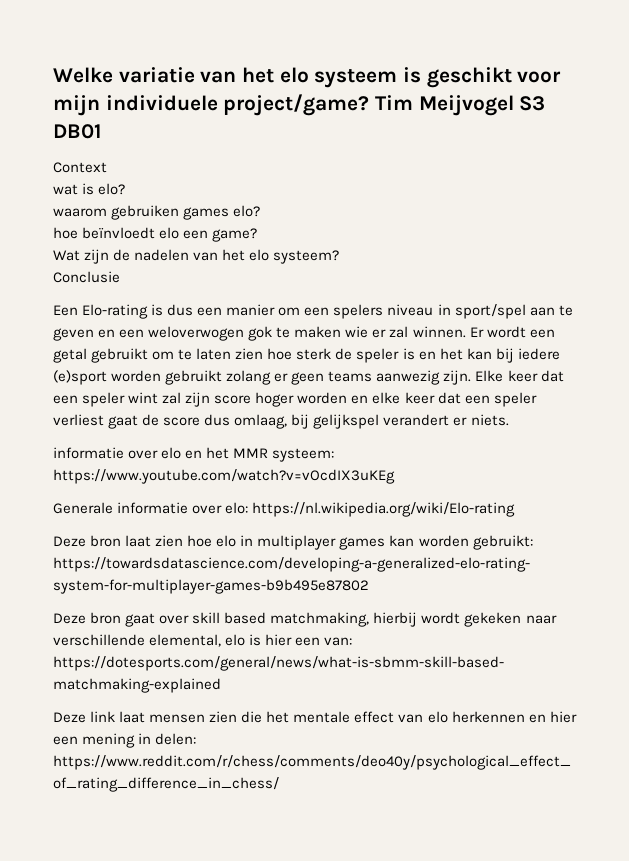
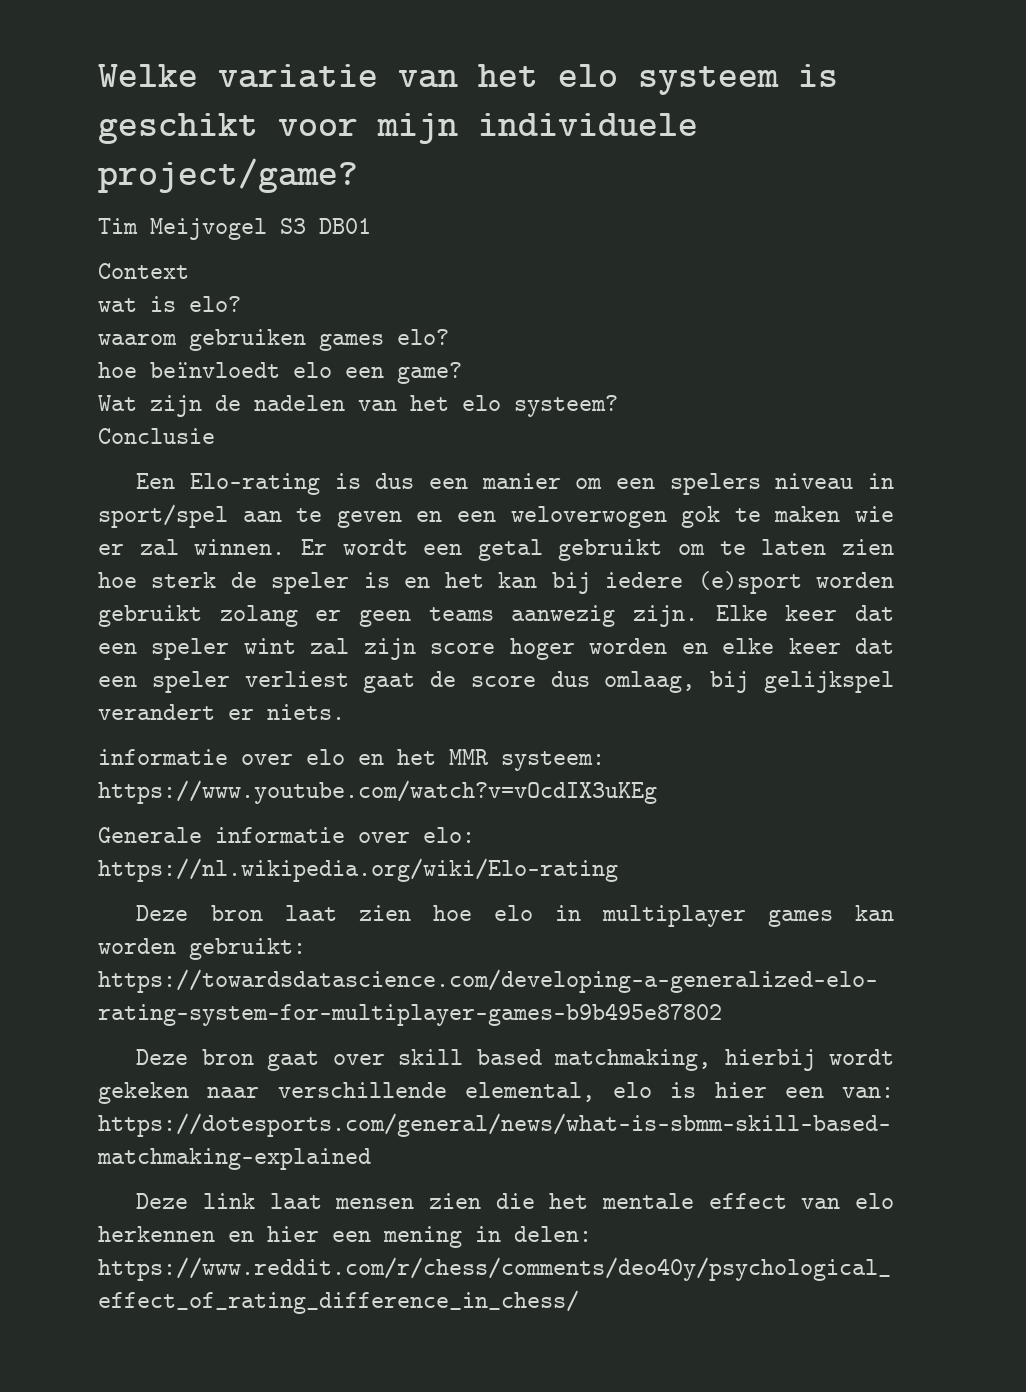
(370, 105) none -> (358, 175) //

